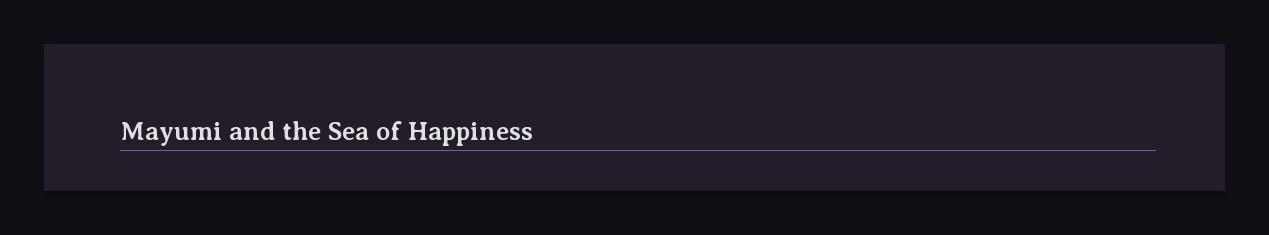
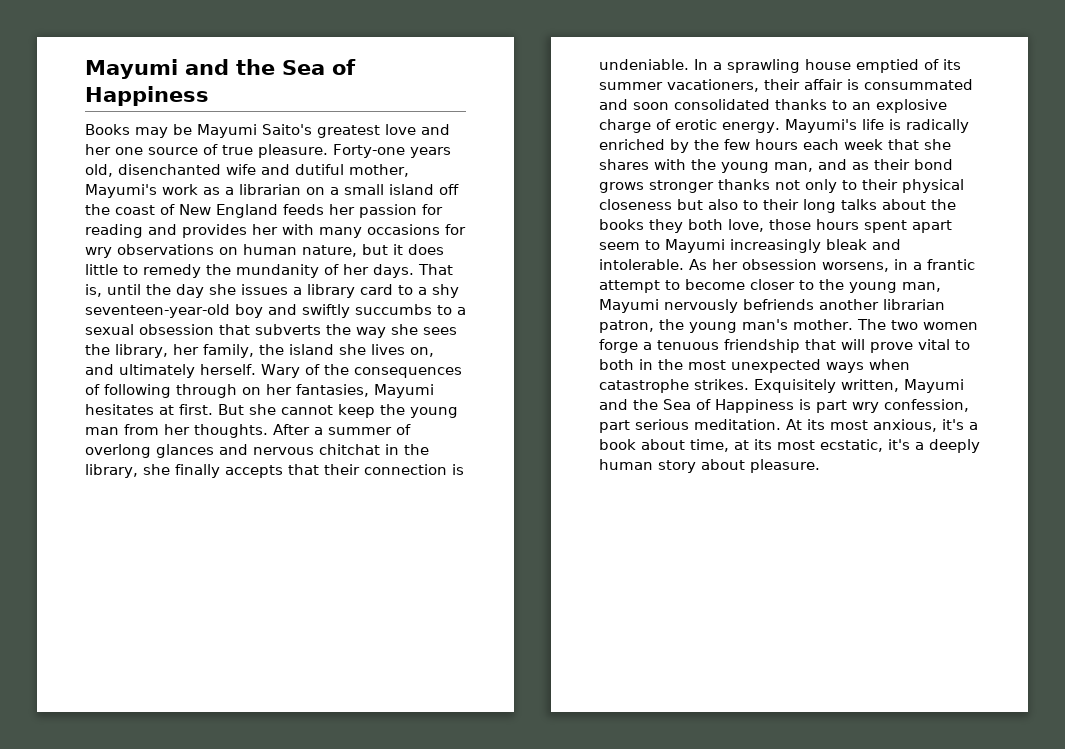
[120,121,534,146] Mayumi and the Sea of Happiness -> [85,59,356,79] [85,86,209,106] [85,124,450,138] [85,144,451,158] [85,164,409,177] [85,184,459,198] [85,204,443,218] [85,224,466,238] [85,244,444,258] [85,264,453,278] [85,284,459,298] [85,304,466,318] [85,324,457,338] [85,344,434,358] [85,364,462,378] [85,384,434,398] [85,404,458,418] [85,424,411,438] [85,444,429,458] [85,464,464,478] [599,59,961,73] [599,79,973,92] [599,99,947,113] [599,119,969,133] [599,139,951,153] [599,159,953,173] [599,179,964,193] [599,199,956,213] [599,219,952,233] [599,239,901,253] [599,259,975,272] [599,279,941,293] [599,299,945,313] [599,319,978,333] [599,339,970,353] [599,359,910,373] [599,379,964,393] [599,399,969,413] [599,419,978,433] [599,439,980,453] [599,459,820,473] Mayumi and the Sea of Happiness // Books may be Mayumi Saito's greatest love and her one source of true pleasure. Forty-one years old, disenchanted wife and dutiful mother, Mayumi's work as a librarian on a small island off the coast of New England feeds her passion for reading and provides her with many occasions for wry observations on human nature, but it does little to remedy the mundanity of her days. That is, until the day she issues a library card to a shy seventeen-year-old boy and swiftly succumbs to a sexual obsession that subverts the way she sees the library, her family, the island she lives on, and ultimately herself. Wary of the consequences of following through on her fantasies, Mayumi hesitates at first. But she cannot keep the young man from her thoughts. After a summer of overlong glances and nervous chitchat in the library, she finally accepts that their connection is undeniable. In a sprawling house emptied of its summer vacationers, their affair is consummated and soon consolidated thanks to an explosive charge of erotic energy. Mayumi's life is radically enriched by the few hours each week that she shares with the young man, and as their bond grows stronger thanks not only to their physical closeness but also to their long talks about the books they both love, those hours spent apart seem to Mayumi increasingly bleak and intolerable. As her obsession worsens, in a frantic attempt to become closer to the young man, Mayumi nervously befriends another librarian patron, the young man's mother. The two women forge a tenuous friendship that will prove vital to both in the most unexpected ways when catastrophe strikes. Exquisitely written, Mayumi and the Sea of Happiness is part wry confession, part serious meditation. At its most anxious, it's a book about time, at its most ecstatic, it's a deeply human story about pleasure.

